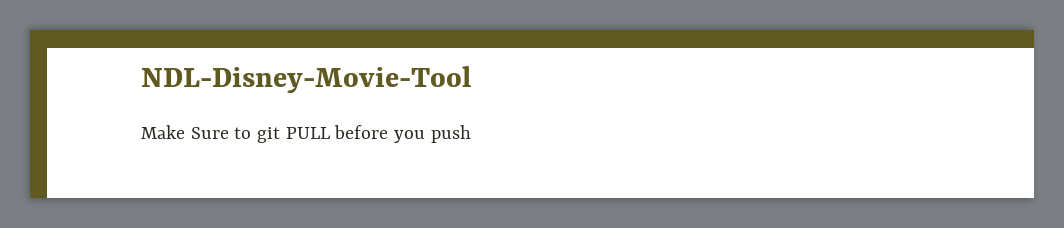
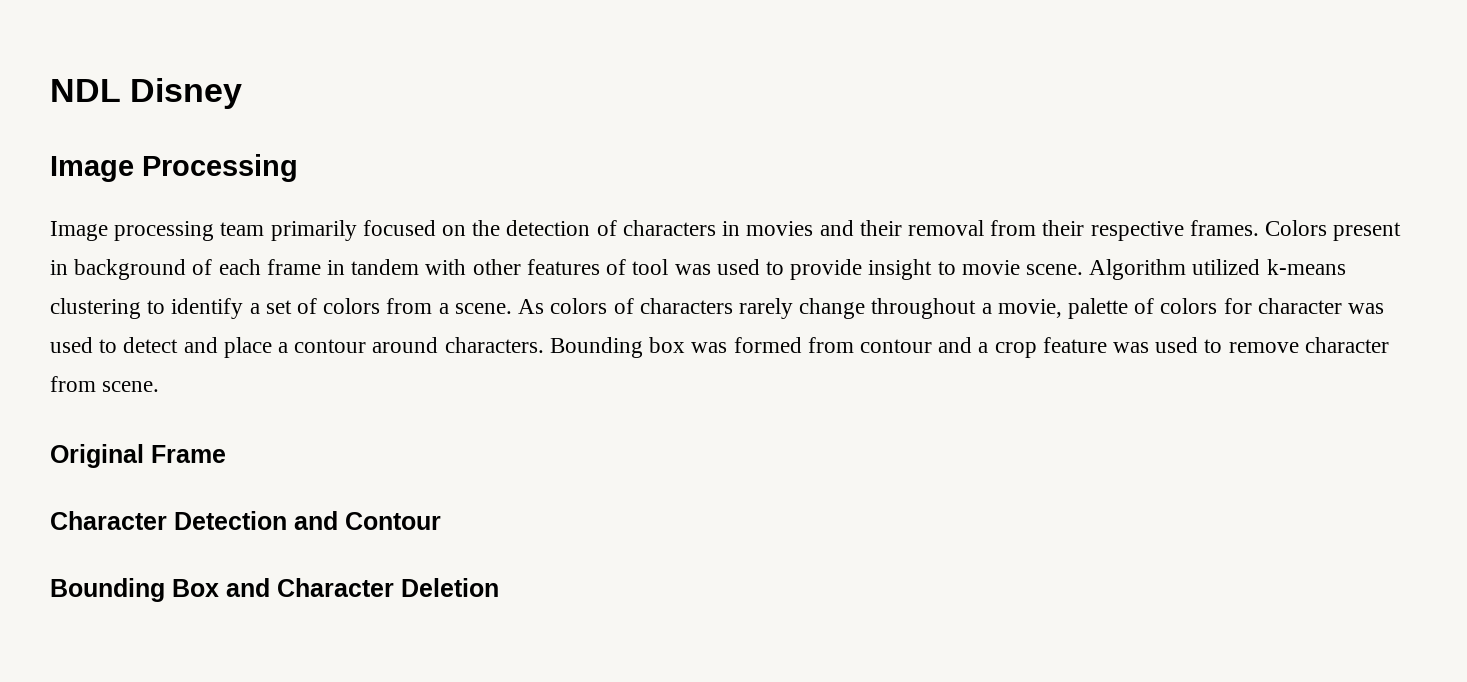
[141,66,471,93] [141,125,471,143] NDL-Disney-Movie-Tool // Make Sure to git PULL before you push -> [50,78,243,109] [50,154,298,182] [50,220,1402,241] [50,259,1346,280] [50,298,1385,319] [50,337,1389,358] [50,376,160,392] [50,444,226,468] [50,511,441,530] [50,578,499,602] NDL Disney // Image Processing // Image processing team primarily focused on the detection of characters in movies and their removal from their respective frames. Colors present in background of each frame in tandem with other features of tool was used to provide insight to movie scene. Algorithm utilized k-means clustering to identify a set of colors from a scene. As colors of characters rarely change throughout a movie, palette of colors for character was used to detect and place a contour around characters. Bounding box was formed from contour and a crop feature was used to remove character from scene. // Original Frame // Character Detection and Contour // Bounding Box and Character Deletion

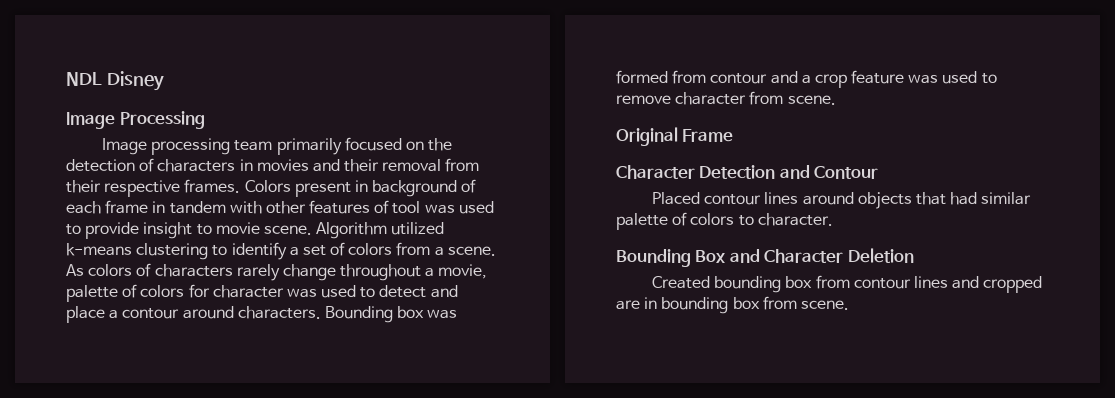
(441, 521) none -> [651,192,1032,209] [616,212,833,230] // Placed contour lines around objects that had similar palette of colors to character.
(499, 587) none -> [651,275,1043,293] [616,296,849,314] // Created bounding box from contour lines and cropped are in bounding box from scene.

